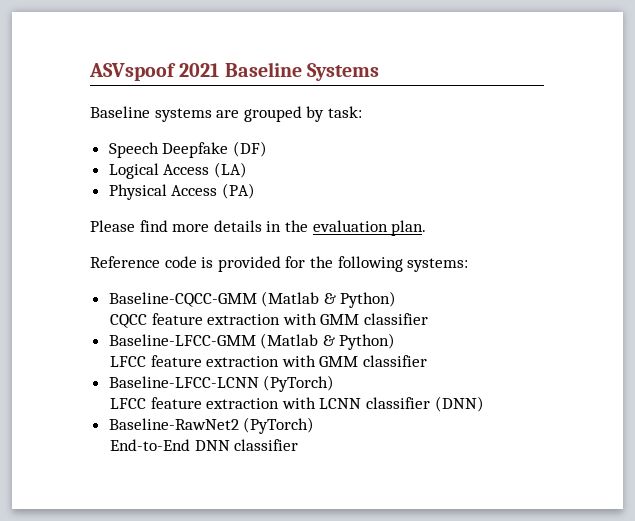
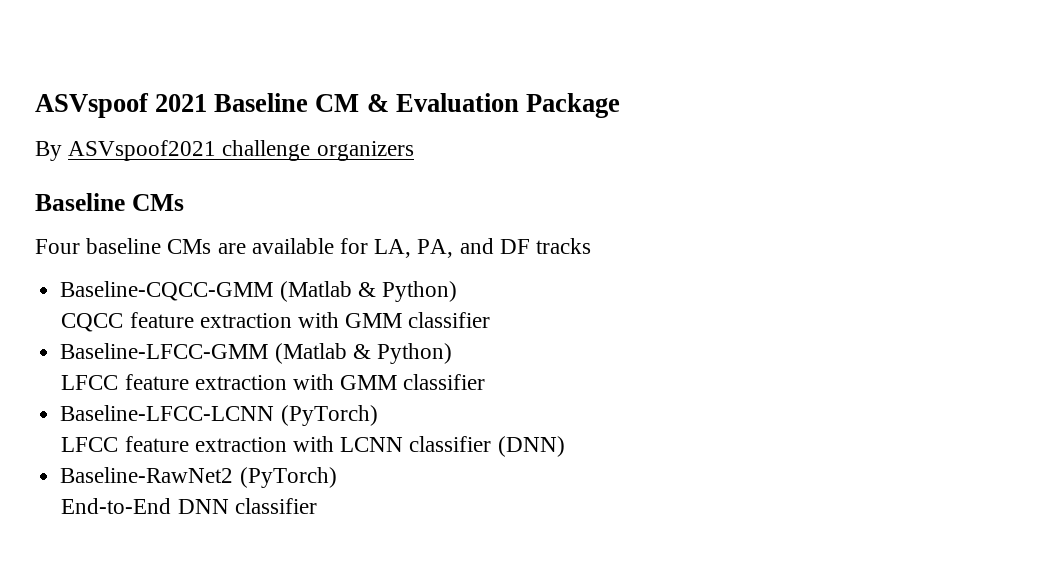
[306,63,379,81] [90,106,362,122] [108,141,267,158] [108,162,247,179] [108,183,255,200] [90,220,427,236] [90,256,469,272] Systems // Baseline systems are grouped by task: // Speech Deepfake (DF) // Logical Access (LA) // Physical Access (PA) // Please find more details in the evaluation plan. // Reference code is provided for the following systems: -> [315,93,620,118] [35,140,414,161] [35,193,184,211] [35,238,592,258] CM & Evaluation Package // By ASVspoof2021 challenge organizers // Baseline CMs // Four baseline CMs are available for LA, PA, and DF tracks

